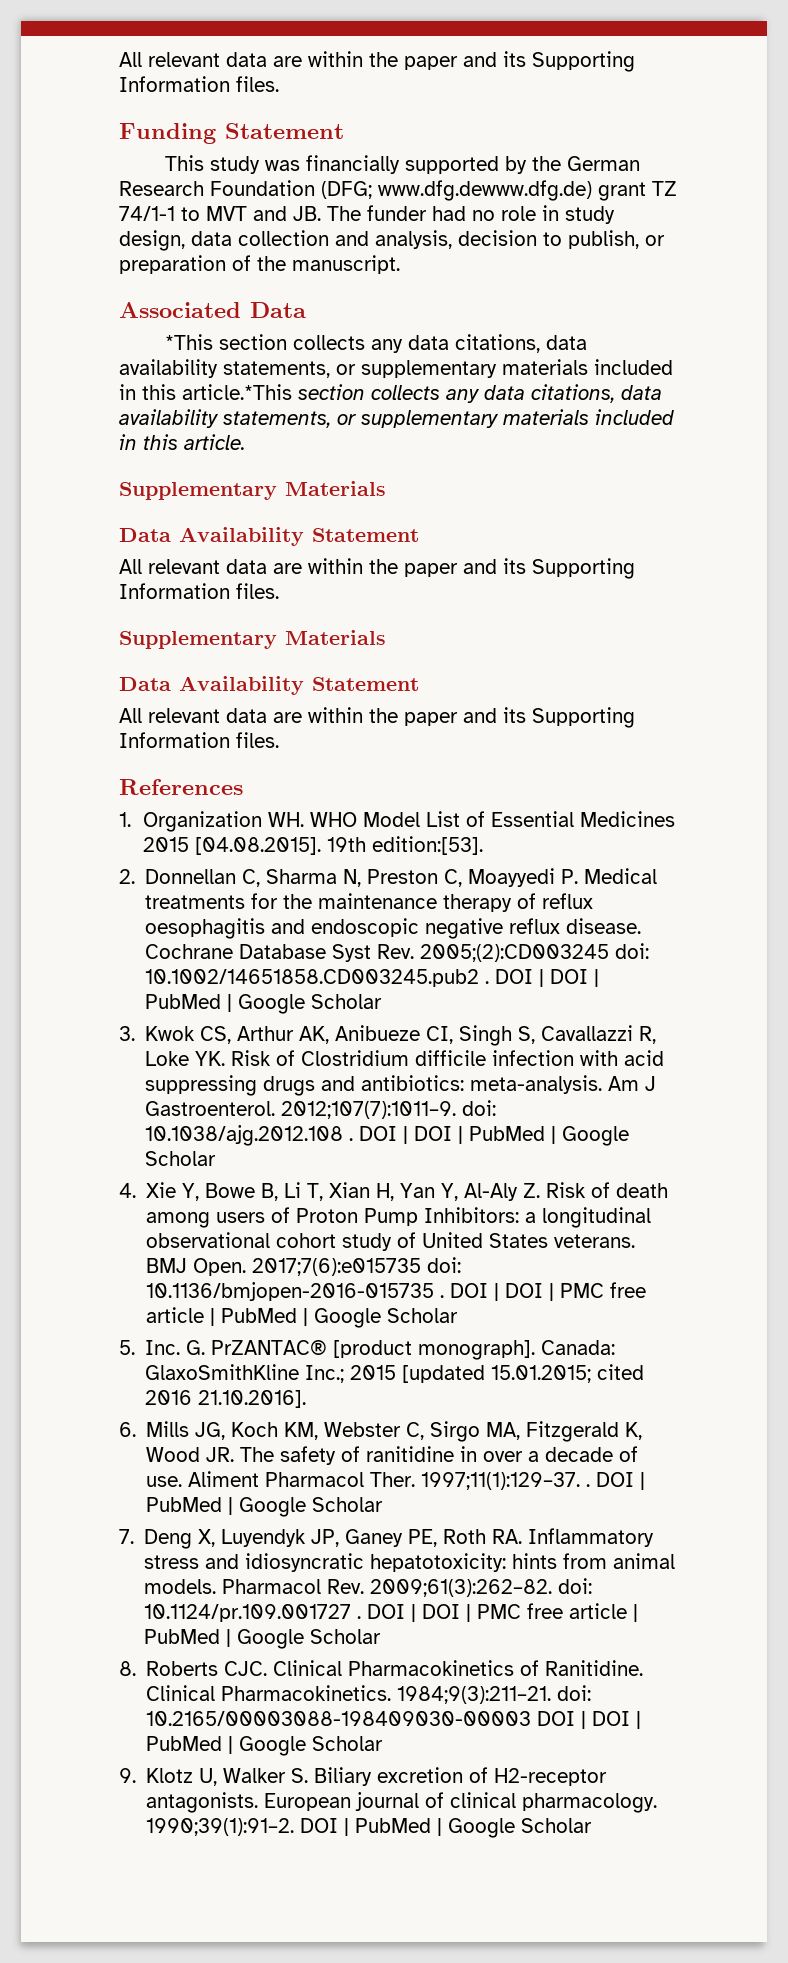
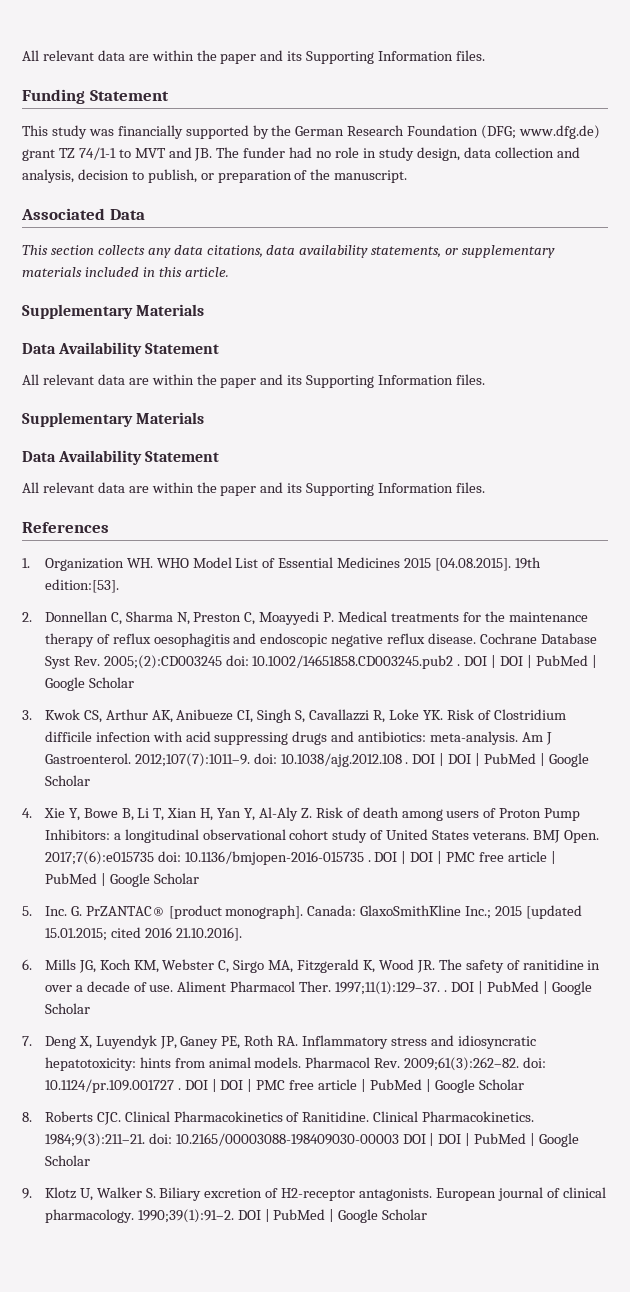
[378,180,592,201] www.dfg.dewww.dfg.de) -> [519,125,601,139] www.dfg.de)
[165,334,588,353] [119,359,673,378] [119,384,292,400] *This section collects any data citations, data availability statements, or supplementary materials included in this article.*This -> [22,245,48,255] This

